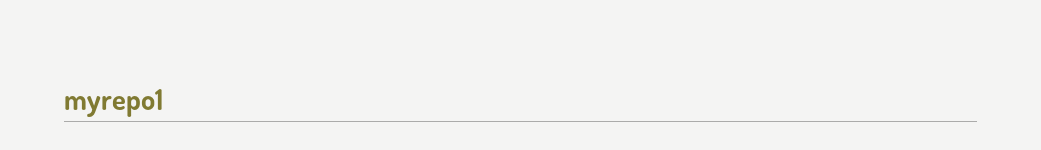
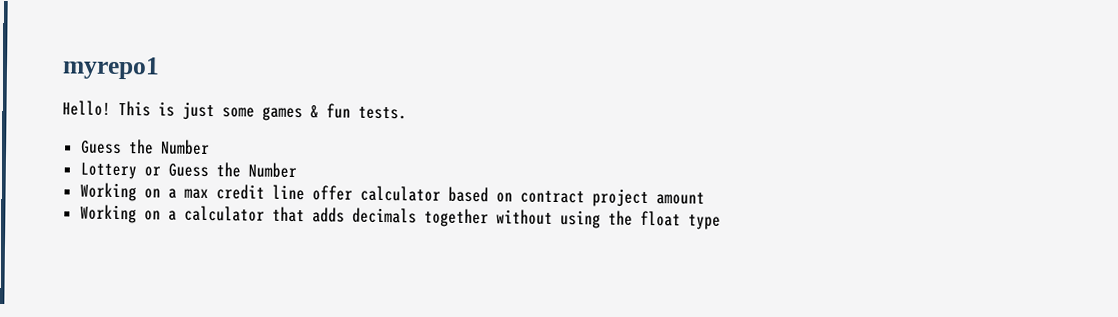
(163, 103) none -> [62,100,407,122] [80,139,210,156] [79,162,297,180] [79,182,705,208] [79,204,721,230] // Hello! This is just some games & fun tests. // Guess the Number // Lottery or Guess the Number // Working on a max credit line offer calculator based on contract project amount // Working on a calculator that adds decimals together without using the float type

